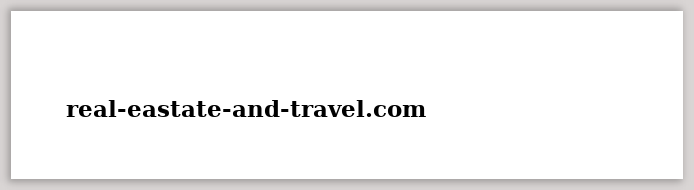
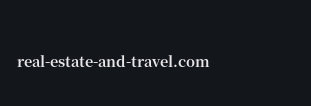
[66,100,426,117] real-eastate-and-travel.com -> [17,55,210,67] real-estate-and-travel.com

